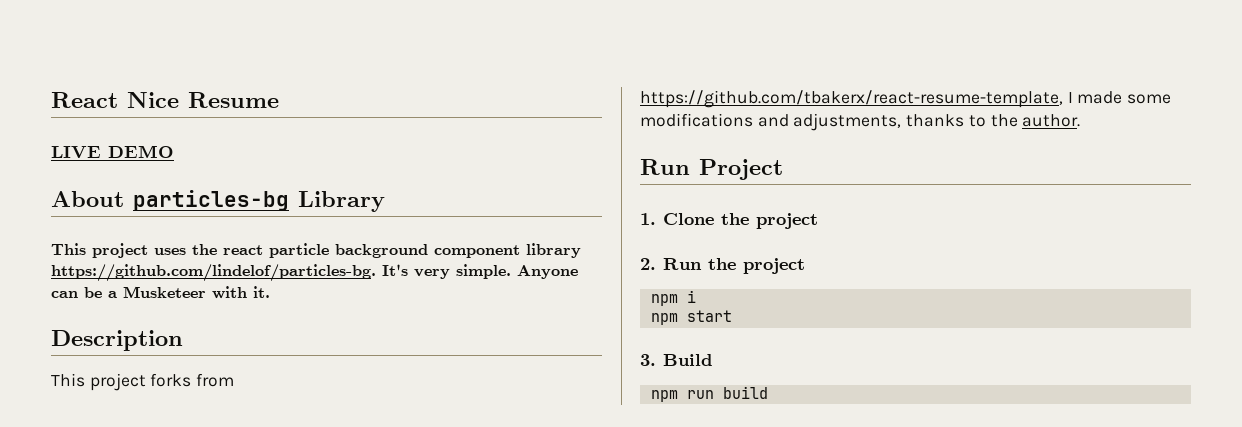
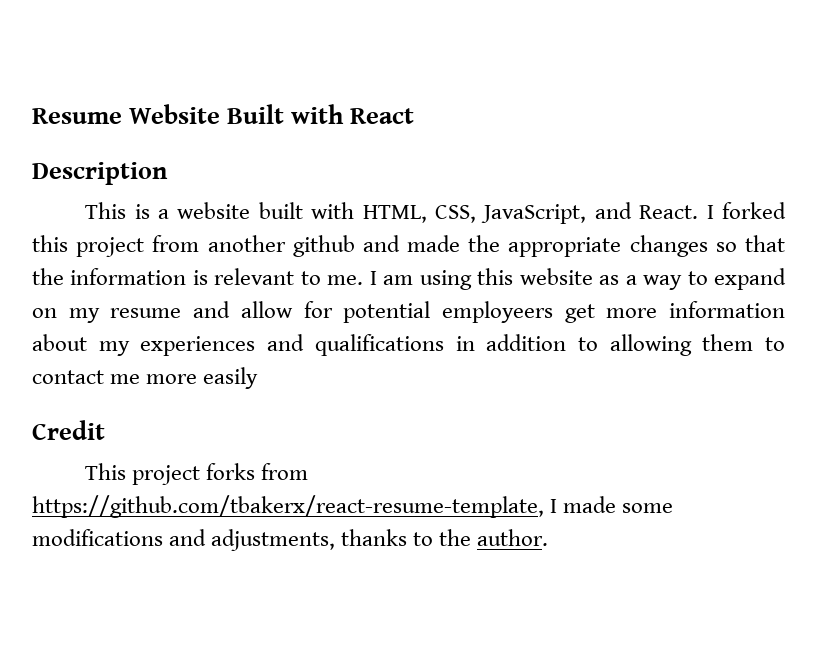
[51,92,279,108] [51,145,174,158] [51,190,385,212] [51,243,581,258] [51,264,578,282] [51,286,270,299] [51,330,183,351] React Nice Resume // LIVE DEMO // About particles-bg Library // This project uses the react particle background component library https://github.com/lindelof/particles-bg. It's very simple. Anyone can be a Musketeer with it. // Description -> [32,104,415,124] [32,162,168,185] [85,202,786,224] [32,235,785,257] [32,268,786,290] [32,301,785,323] [32,334,786,356] [32,367,259,389] [32,420,105,440] Resume Website Built with React // Description // This is a website built with HTML, CSS, JavaScript, and React. I forked this project from another github and made the appropriate changes so that the information is relevant to me. I am using this website as a way to expand on my resume and allow for potential employeers get more information about my experiences and qualifications in addition to allowing them to contact me more easily // Credit
[640,159,783,180] [640,213,818,229] [640,258,805,274] [650,290,696,306] [650,310,732,325] [640,354,712,366] [650,386,768,402] // Run Project // 1. Clone the project // 2. Run the project // npm i // npm start // 3. Build // npm run build -> (549, 537) none

